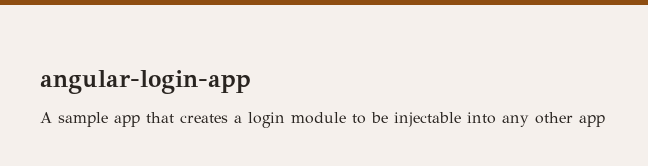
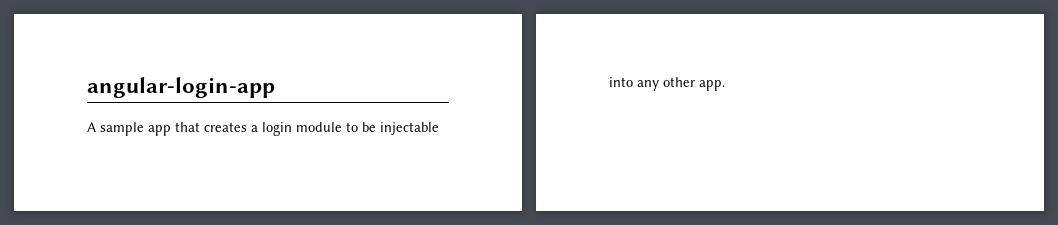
[579,115,605,127] app -> [699,80,725,91] app.

